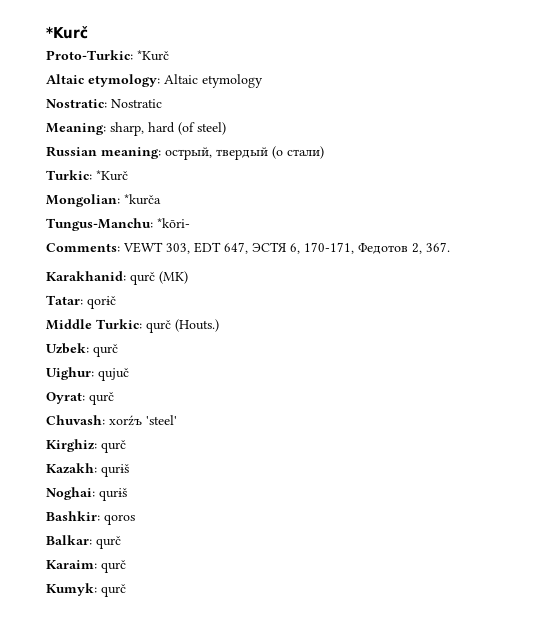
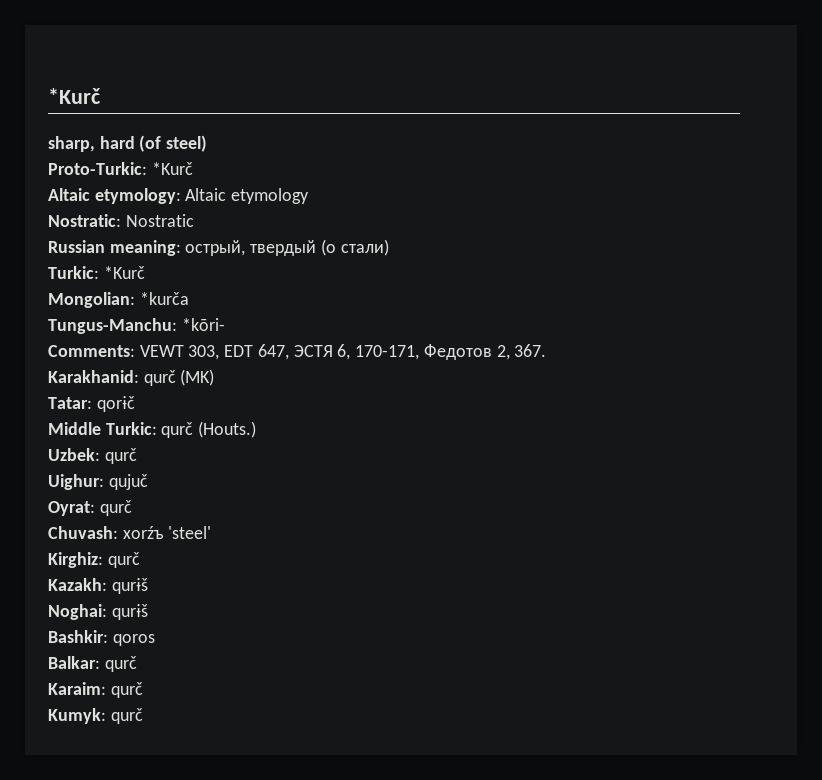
[46,26,88,39] *Kurč -> [48,88,100,104] [48,135,208,152] *Kurč // sharp, hard (of steel)
[46,122,226,136] // Meaning: sharp, hard (of steel) -> (194, 220) none

